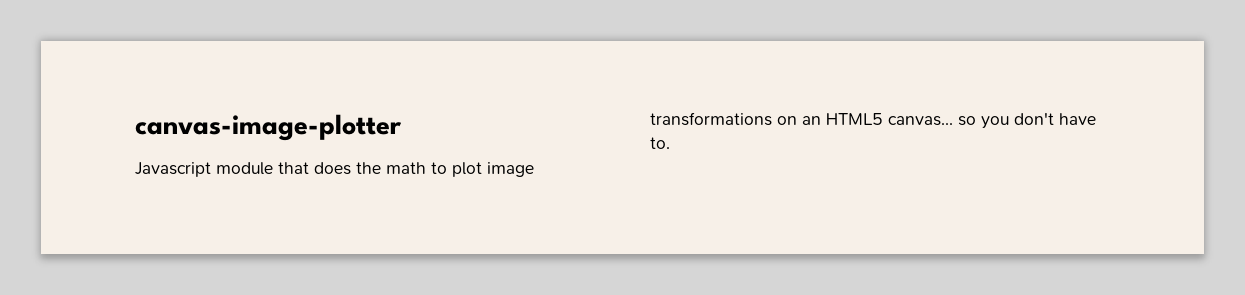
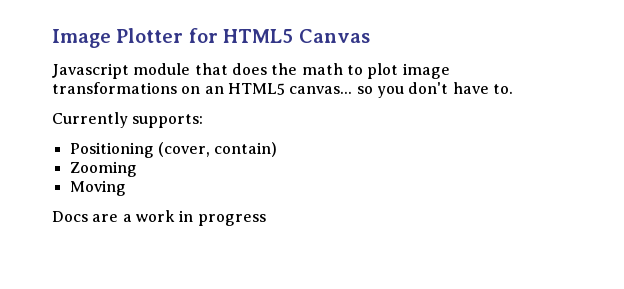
[135,114,402,141] canvas-image-plotter -> [52,28,370,48] Image Plotter for HTML5 Canvas
(670, 143) none -> [52,112,204,128] [69,142,278,158] [69,161,137,177] [69,180,126,196] [52,210,266,226] // Currently supports: // Positioning (cover, contain) // Zooming // Moving // Docs are a work in progress

